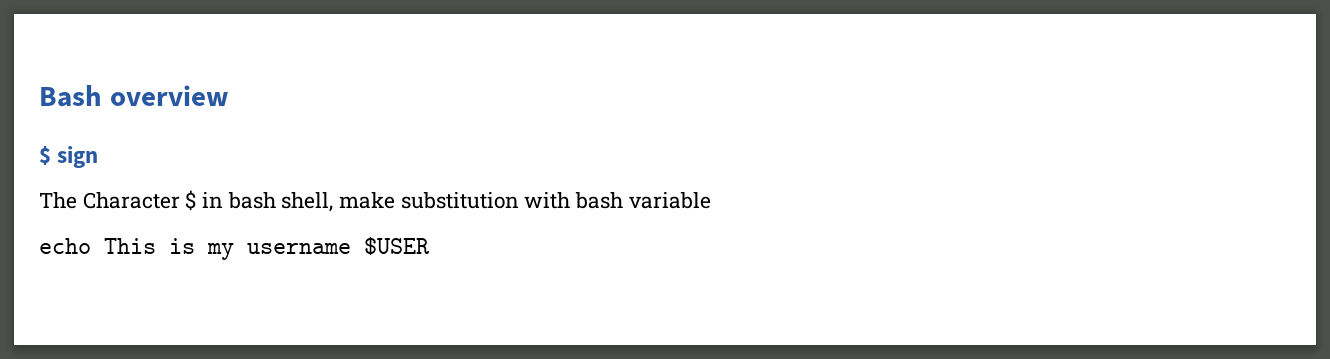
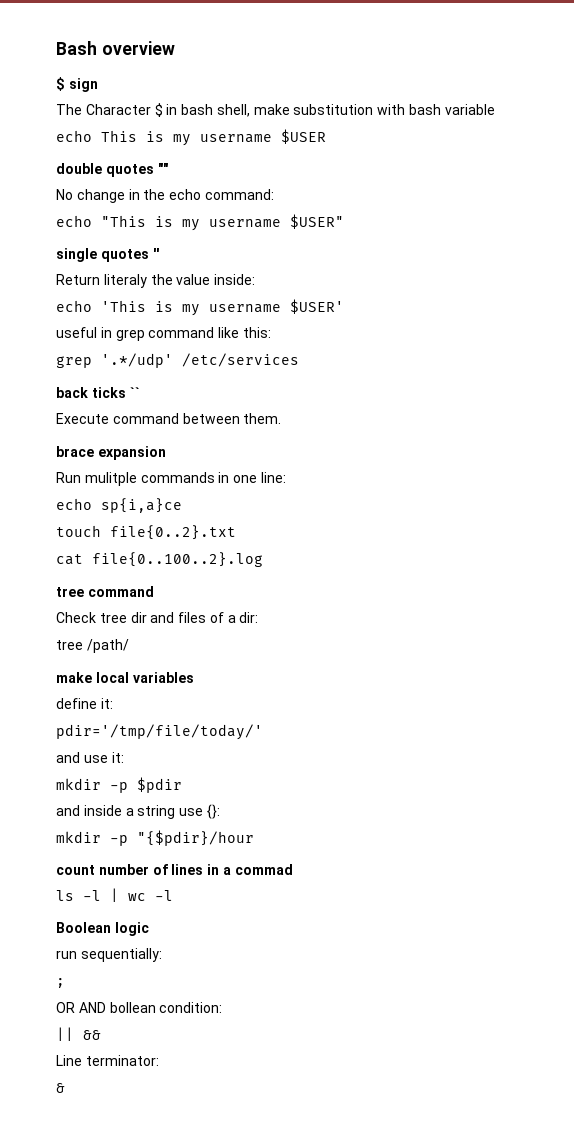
(430, 246) none -> [56,163,168,177] [56,189,274,203] [56,214,344,231] [56,248,159,262] [56,274,256,288] [56,299,344,316] [56,327,271,341] [56,353,299,368] [56,387,140,398] [56,413,282,424] [56,446,166,460] [56,472,286,486] [56,498,182,513] [56,525,236,540] [56,552,263,567] [56,586,154,597] [56,612,259,623] [56,639,129,653] [56,672,194,683] [56,698,113,709] [56,724,263,740] [56,752,124,763] [56,777,182,793] [56,804,220,819] [56,830,254,846] [56,864,293,875] [56,888,173,902] [56,922,149,936] [56,948,162,962] [56,978,65,988] [56,1002,223,1013] [56,1027,101,1041] [56,1055,159,1066] [56,1083,65,1093] // double quotes "" // No change in the echo command: // echo "This is my username $USER" // single quotes '' // Return literaly the value inside: // echo 'This is my username $USER' // useful in grep command like this: // grep '.*/udp' /etc/services // back ticks `` // Execute command between them. // brace expansion // Run mulitple commands in one line: // echo sp{i,a}ce // touch file{0..2}.txt // cat file{0..100..2}.log // tree command // Check tree dir and files of a dir: // tree /path/ // make local variables // define it: // pdir='/tmp/file/today/' // and use it: // mkdir -p $pdir // and inside a string use {}: // mkdir -p "{$pdir}/hour // count number of lines in a commad // ls -l | wc -l // Boolean logic // run sequentially: // ; // OR AND bollean condition: // || && // Line terminator: // &

